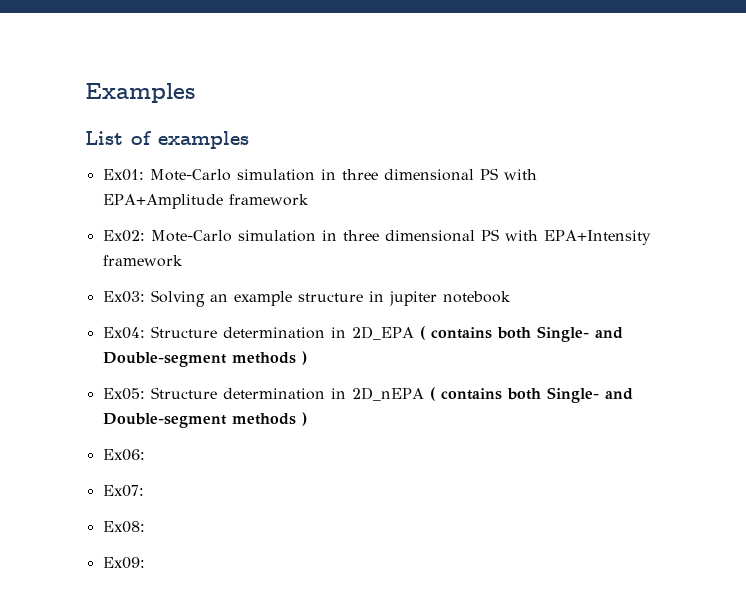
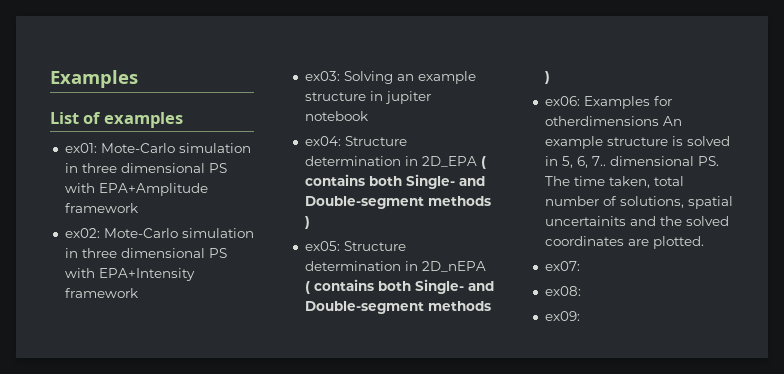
[102,169,144,181] Ex01: -> [64,143,97,153] ex01:
[102,230,145,242] Ex02: -> [64,228,100,238] ex02:
[102,291,145,303] Ex03: -> [304,71,340,81] ex03:
[102,327,145,339] Ex04: -> [304,136,341,146] ex04:
[102,388,145,400] Ex05: -> [304,241,340,251] ex05:
[102,449,145,461] [102,485,144,497] [102,521,145,533] [102,557,145,569] Ex06: // Ex07: // Ex08: // Ex09: -> [544,96,672,109] [544,116,682,126] [544,136,730,149] [544,156,719,168] [544,176,684,188] [544,196,733,209] [544,216,729,226] [544,236,704,249] [544,261,580,271] [544,286,581,296] [544,311,580,321] ex06: Examples for otherdimensions An example structure is solved in 5, 6, 7.. dimensional PS. The time taken, total number of solutions, spatial uncertainits and the solved coordinates are plotted. // ex07: // ex08: // ex09:

